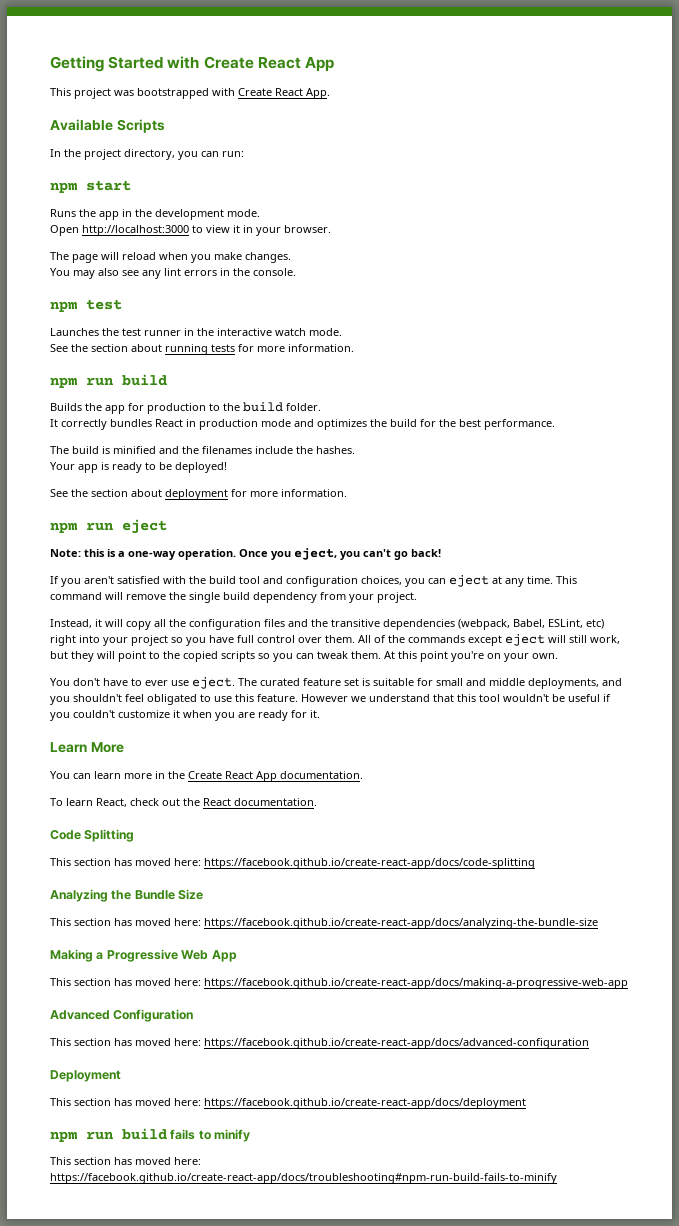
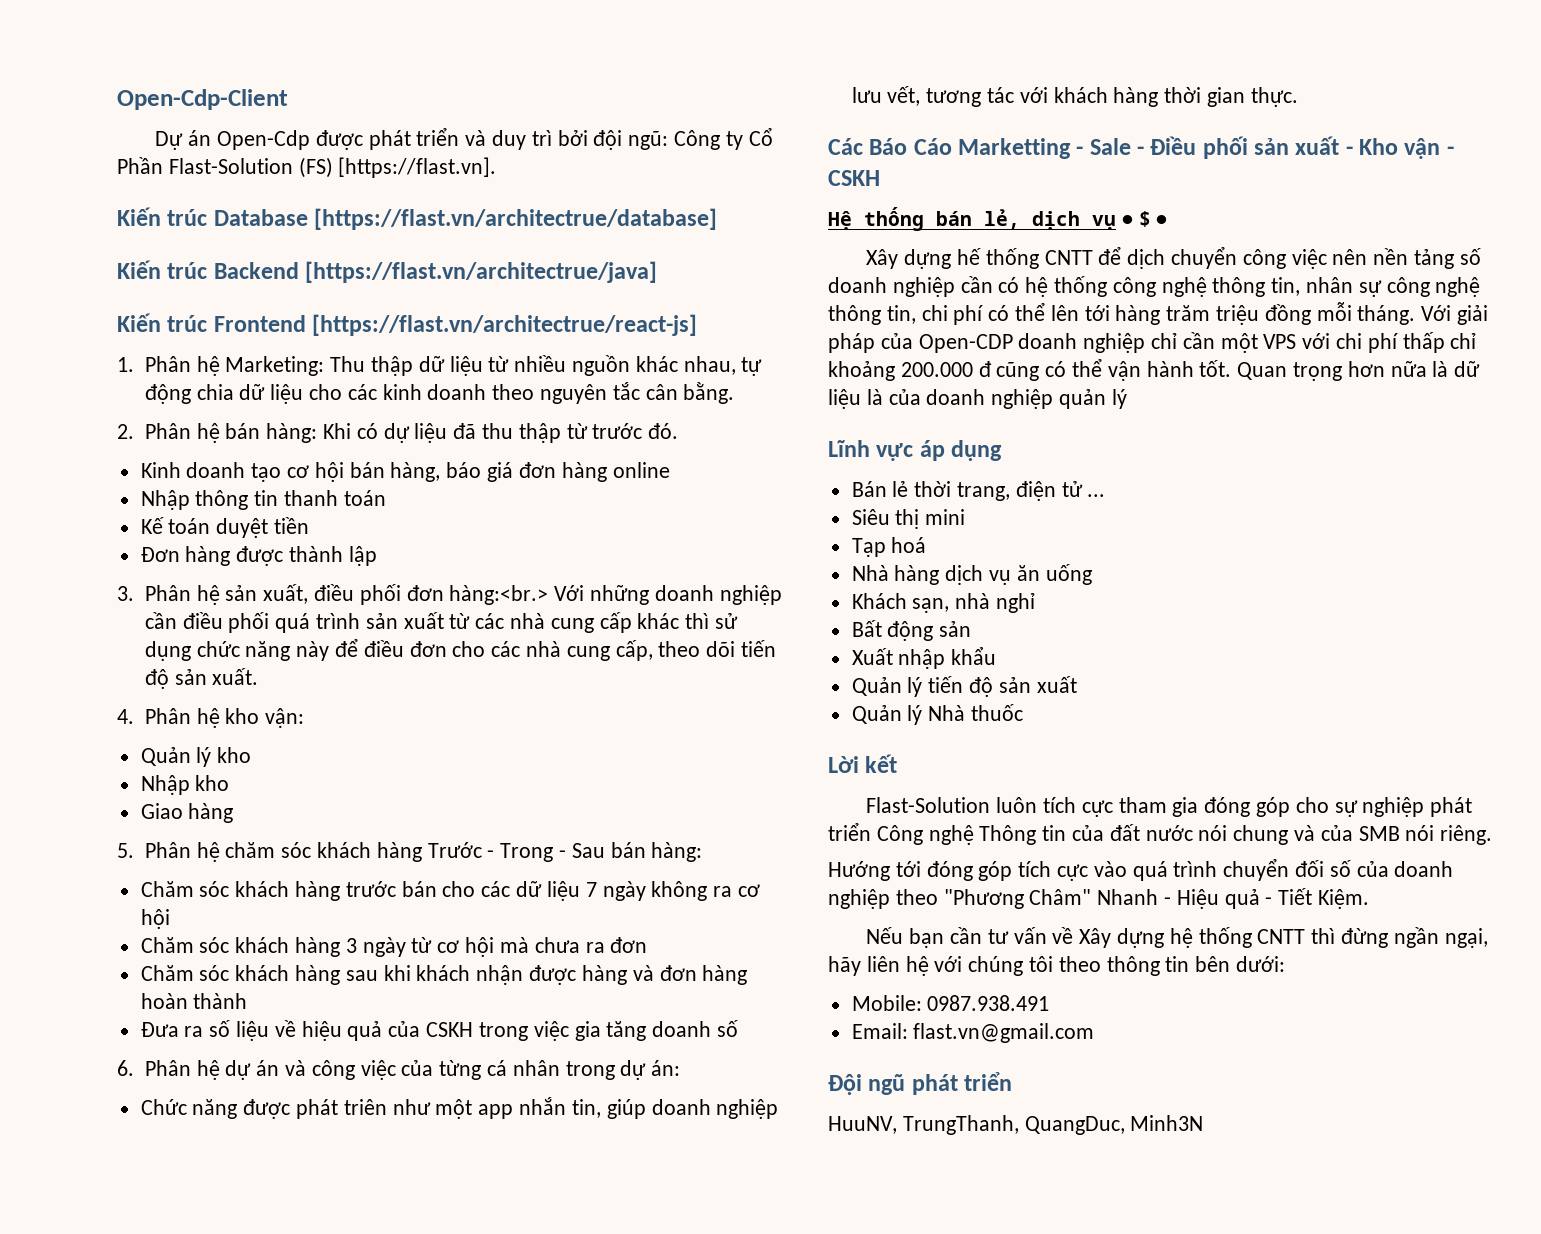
[50,56,334,72] [50,88,330,99] [50,119,165,133] [50,149,244,160] [50,180,131,193] [50,209,260,220] [50,225,331,236] [50,252,291,263] [50,268,296,279] [50,299,122,312] [50,328,342,336] [50,344,354,355] [50,374,167,388] [50,402,321,414] [50,419,555,430] [50,446,355,454] [50,462,227,473] [50,489,347,500] [50,519,167,534] [50,548,441,560] [50,575,577,587] [50,592,417,603] [50,619,604,630] [50,634,620,646] [50,651,558,662] [50,677,622,689] [50,694,611,705] [50,710,320,721] [50,742,124,753] [50,771,363,782] [50,798,317,807] [50,829,135,842] [50,858,535,869] [50,889,204,902] [50,918,598,929] [50,949,237,962] [50,978,628,989] [50,1009,194,1022] [50,1038,589,1049] [50,1070,121,1082] [50,1098,526,1109] [50,1128,251,1142] [50,1157,201,1165] [50,1173,557,1184] Getting Started with Create React App // This project was bootstrapped with Create React App. // Available Scripts // In the project directory, you can run: // npm start // Runs the app in the development mode. // Open http://localhost:3000 to view it in your browser. // The page will reload when you make changes. // You may also see any lint errors in the console. // npm test // Launches the test runner in the interactive watch mode. // See the section about running tests for more information. // npm run build // Builds the app for production to the build folder. // It correctly bundles React in production mode and optimizes the build for the best performance. // The build is minified and the filenames include the hashes. // Your app is ready to be deployed! // See the section about deployment for more information. // npm run eject // Note: this is a one-way operation. Once you eject, you can't go back! // If you aren't satisfied with the build tool and configuration choices, you can eject at any time. This command will remove the single build dependency from your project. // Instead, it will copy all the configuration files and the transitive dependencies (webpack, Babel, ESLint, etc) right into your project so you have full control over them. All of the commands except eject will still work, but they will point to the copied scripts so you can tweak them. At this point you're on your own. // You don't have to ever use eject. The curated feature set is suitable for small and middle deployments, and you shouldn't feel obligated to use this feature. However we understand that this tool wouldn't be useful if you couldn't customize it when you are ready for it. // Learn More // You can learn more in the Create React App documentation. // To learn React, check out the React documentation. // Code Splitting // This section has moved here: https://facebook.github.io/create-react-app/docs/code-splitting // Analyzing the Bundle Size // This section has moved here: https://facebook.github.io/create-react-app/docs/analyzing-the-bundle-size // Making a Progressive Web App // This section has moved here: https://facebook.github.io/create-react-app/docs/making-a-progressive-web-app // Advanced Configuration // This section has moved here: https://facebook.github.io/create-react-app/docs/advanced-configuration // Deployment // This section has moved here: https://facebook.github.io/create-react-app/docs/deployment // npm run build fails to minify // This section has moved here: https://facebook.github.io/create-react-app/docs/troubleshooting#npm-run-build-fails-to-minify -> [117,89,288,110] [155,128,773,150] [117,157,497,178] [117,207,718,230] [117,260,658,283] [117,313,698,336] [117,355,763,376] [144,382,735,404] [117,423,679,443] [140,462,670,482] [140,490,386,510] [140,517,310,538] [140,546,377,566] [117,584,782,605] [144,612,739,633] [144,639,777,661] [144,668,259,689] [117,708,305,728] [140,747,252,767] [140,775,230,795] [140,803,234,823] [117,842,703,862] [140,881,760,901] [140,909,170,929] [140,937,648,957] [140,965,748,985] [140,993,248,1009] [140,1020,739,1041] [117,1060,681,1080] [140,1097,779,1119] [851,86,1298,107] [828,136,1454,159] [828,170,880,186] [828,207,1168,231] [866,247,1482,269] [828,276,1481,297] [828,302,1489,325] [828,332,1477,353] [828,359,1481,381] [828,389,1127,409] [828,440,1003,461] [851,481,1106,501] [851,509,966,529] [851,537,927,557] [851,564,1092,585] [851,593,1036,613] [851,620,972,641] [851,647,997,669] [851,676,1077,697] [851,704,1024,725] [828,754,898,773] [866,797,1473,817] [828,823,1493,845] [828,859,1454,881] [828,888,1370,909] [866,927,1488,948] [828,956,1286,976] [851,995,1050,1011] [851,1023,1095,1043] [828,1072,1013,1095] [828,1115,1204,1135] Open-Cdp-Client // Dự án Open-Cdp được phát triển và duy trì bởi đội ngũ: Công ty Cổ Phần Flast-Solution (FS) [https://flast.vn]. // Kiến trúc Database [https://flast.vn/architectrue/database] // Kiến trúc Backend [https://flast.vn/architectrue/java] // Kiến trúc Frontend [https://flast.vn/architectrue/react-js] // 1. Phân hệ Marketing: Thu thập dữ liệu từ nhiều nguồn khác nhau, tự động chia dữ liệu cho các kinh doanh theo nguyên tắc cân bằng. // 2. Phân hệ bán hàng: Khi có dự liệu đã thu thập từ trước đó. // Kinh doanh tạo cơ hội bán hàng, báo giá đơn hàng online // Nhập thông tin thanh toán // Kế toán duyệt tiền // Đơn hàng được thành lập // 3. Phân hệ sản xuất, điều phối đơn hàng:<br.> Với những doanh nghiệp cần điều phối quá trình sản xuất từ các nhà cung cấp khác thì sử dụng chức năng này để điều đơn cho các nhà cung cấp, theo dõi tiến độ sản xuất. // 4. Phân hệ kho vận: // Quản lý kho // Nhập kho // Giao hàng // 5. Phân hệ chăm sóc khách hàng Trước - Trong - Sau bán hàng: // Chăm sóc khách hàng trước bán cho các dữ liệu 7 ngày không ra cơ hội // Chăm sóc khách hàng 3 ngày từ cơ hội mà chưa ra đơn // Chăm sóc khách hàng sau khi khách nhận được hàng và đơn hàng hoàn thành // Đưa ra số liệu về hiệu quả của CSKH trong việc gia tăng doanh số // 6. Phân hệ dự án và công việc của từng cá nhân trong dự án: // Chức năng được phát triên như một app nhắn tin, giúp doanh nghiệp lưu vết, tương tác với khách hàng thời gian thực. // Các Báo Cáo Marketting - Sale - Điều phối sản xuất - Kho vận - CSKH // Hệ thống bán lẻ, dịch vụ • $ • // Xây dựng hế thống CNTT để dịch chuyển công việc nên nền tảng số doanh nghiệp cần có hệ thống công nghệ thông tin, nhân sự công nghệ thông tin, chi phí có thể lên tới hàng trăm triệu đồng mỗi tháng. Với giải pháp của Open-CDP doanh nghiệp chỉ cần một VPS với chi phí thấp chỉ khoảng 200.000 đ cũng có thể vận hành tốt. Quan trọng hơn nữa là dữ liệu là của doanh nghiệp quản lý // Lĩnh vực áp dụng // Bán lẻ thời trang, điện tử ... // Siêu thị mini // Tạp hoá // Nhà hàng dịch vụ ăn uống // Khách sạn, nhà nghỉ // Bất động sản // Xuất nhập khẩu // Quản lý tiến độ sản xuất // Quản lý Nhà thuốc // Lời kết // Flast-Solution luôn tích cực tham gia đóng góp cho sự nghiệp phát triển Công nghệ Thông tin của đất nước nói chung và của SMB nói riêng. // Hướng tới đóng góp tích cực vào quá trình chuyển đối số của doanh nghiệp theo "Phương Châm" Nhanh - Hiệu quả - Tiết Kiệm. // Nếu bạn cần tư vấn về Xây dựng hệ thống CNTT thì đừng ngần ngại, hãy liên hệ với chúng tôi theo thông tin bên dưới: // Mobile: 0987.938.491 // Email: flast.vn@gmail.com // Đội ngũ phát triển // HuuNV, TrungThanh, QuangDuc, Minh3N

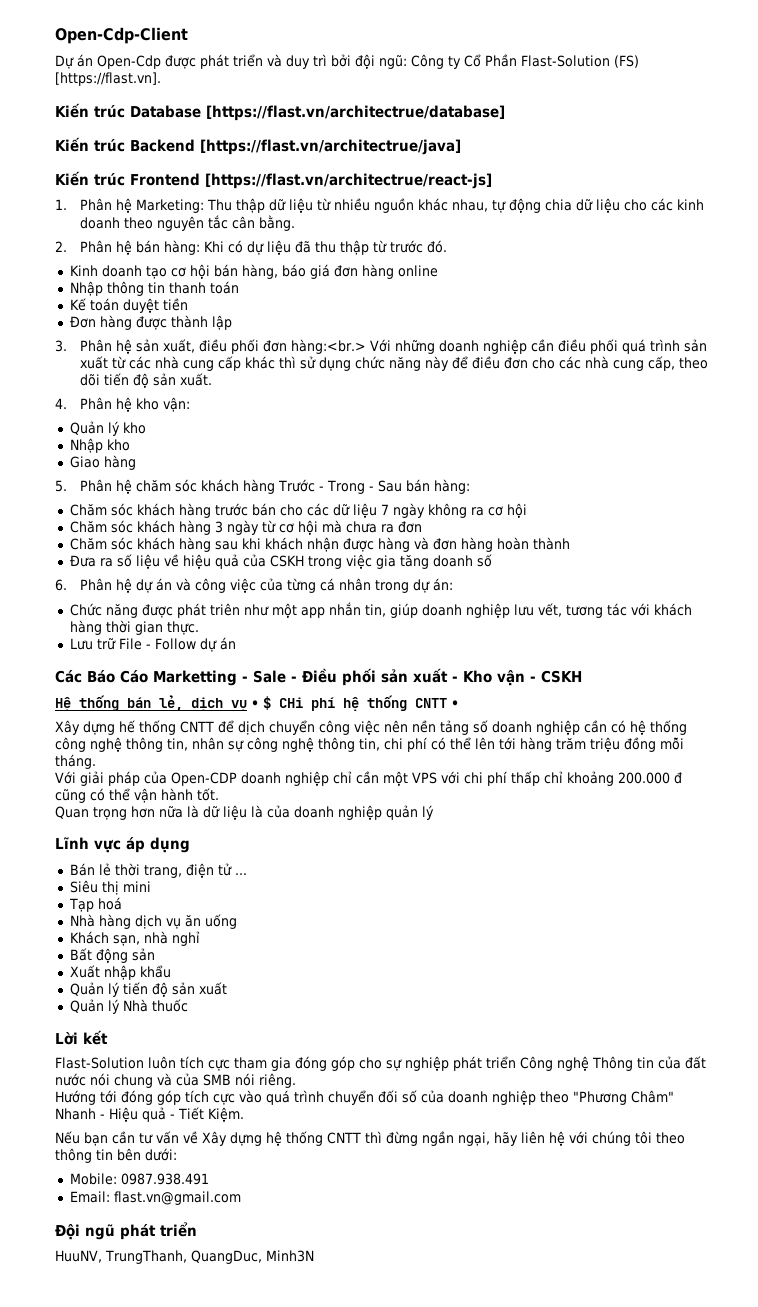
(1298, 97) none -> [69,637,236,652] // Lưu trữ File - Follow dự án
(1151, 219) none -> [279,695,447,711] CHi phí hệ thống CNTT
(1416, 315) none -> (96, 761) //
(1232, 368) none -> (219, 794) //

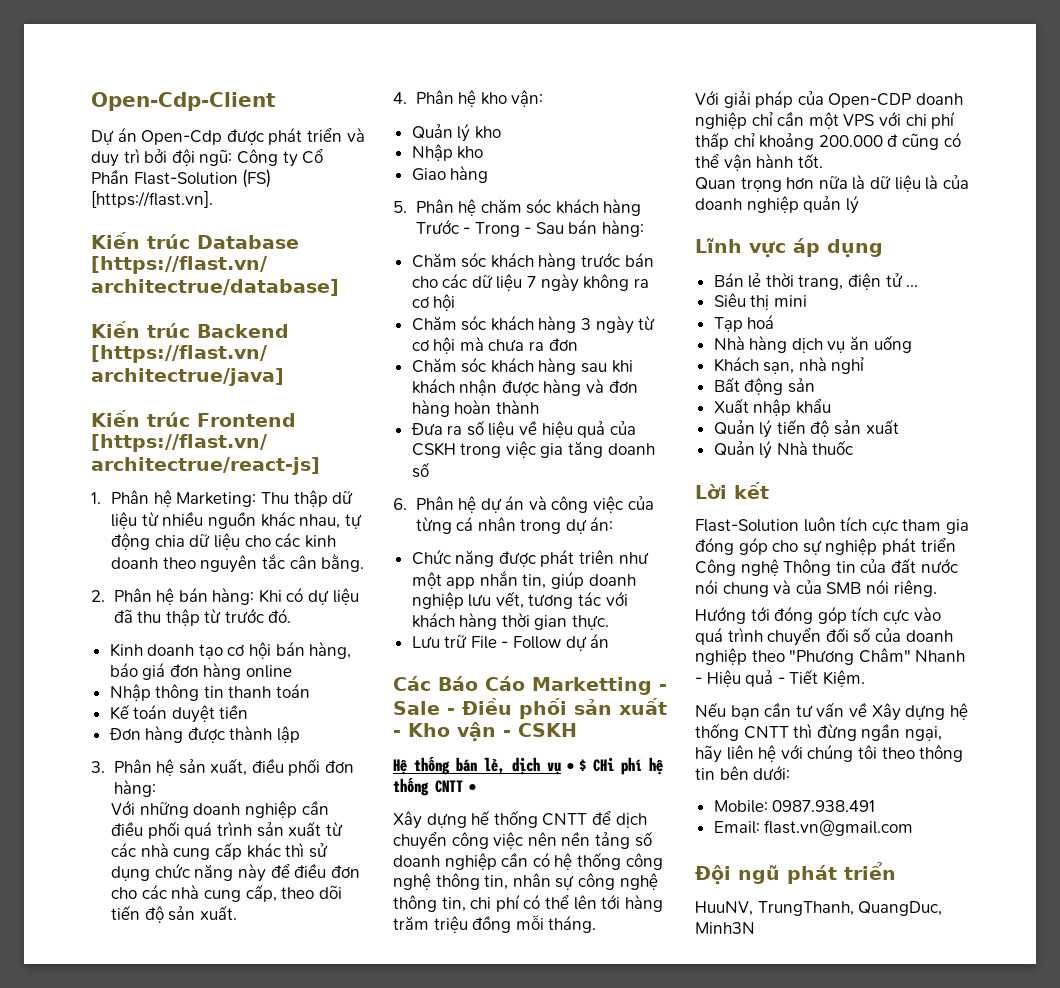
[290,339,366,354] hàng:<br.> -> [113,779,156,797] hàng: //

